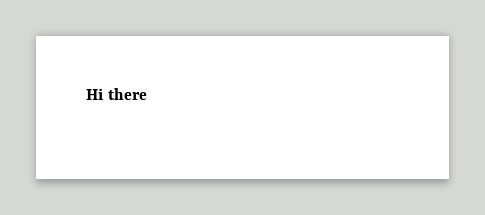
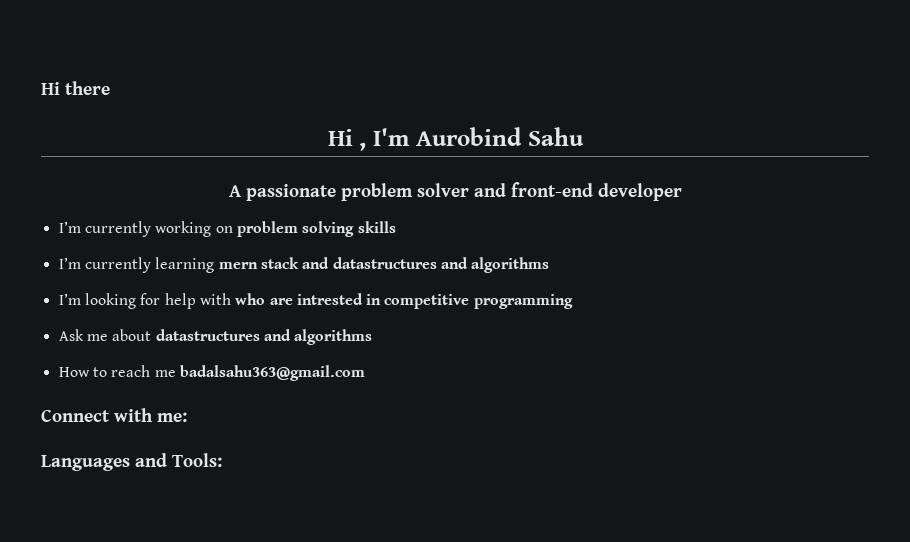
(147, 94) none -> [327,127,584,151] [228,182,682,201] [58,221,396,237] [58,257,550,273] [58,293,573,309] [58,329,373,345] [58,365,365,381] [41,408,187,422] [41,453,222,471] // Hi , I'm Aurobind Sahu // A passionate problem solver and front-end developer // I’m currently working on problem solving skills // I’m currently learning mern stack and datastructures and algorithms // I’m looking for help with who are intrested in competitive programming // Ask me about datastructures and algorithms // How to reach me badalsahu363@gmail.com // Connect with me: // Languages and Tools:

